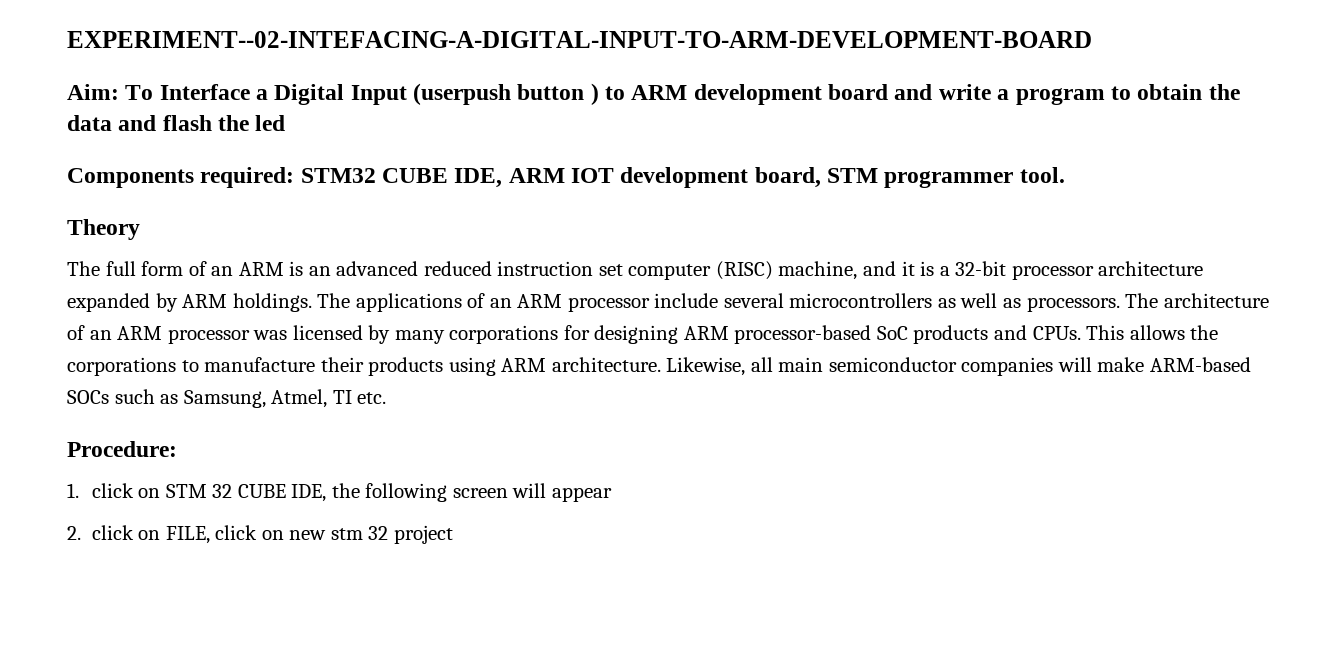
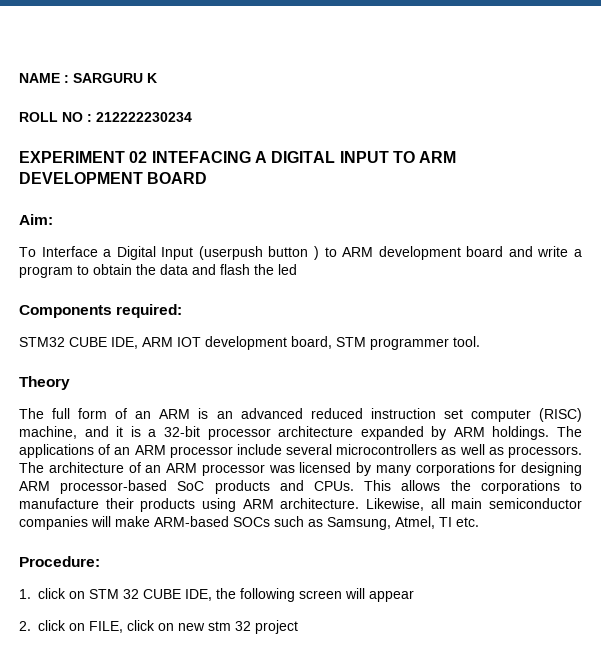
[67,31,1092,48] EXPERIMENT--02-INTEFACING-A-DIGITAL-INPUT-TO-ARM-DEVELOPMENT-BOARD -> [19,73,157,83] [19,112,192,122] [19,151,457,163] [19,172,208,184] NAME : SARGURU K // ROLL NO : 212222230234 // EXPERIMENT 02 INTEFACING A DIGITAL INPUT TO ARM DEVELOPMENT BOARD
(119, 92) none -> (53, 219) //
(295, 177) none -> (183, 311) //

